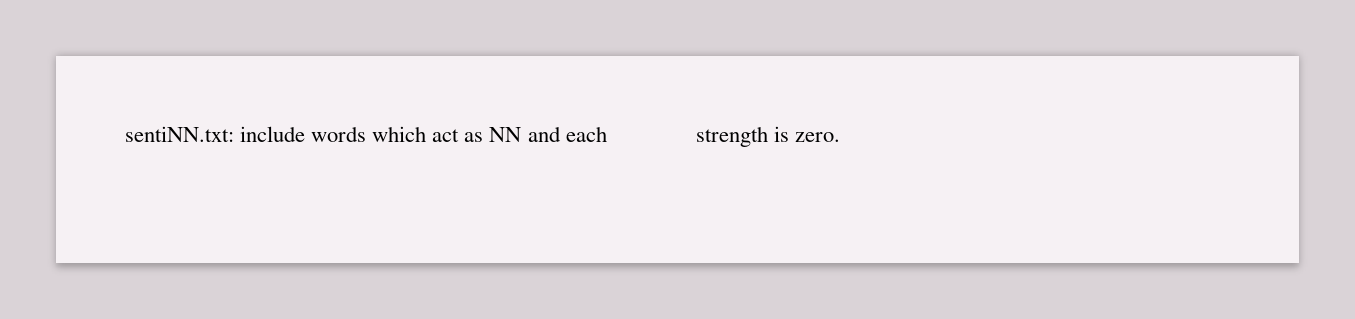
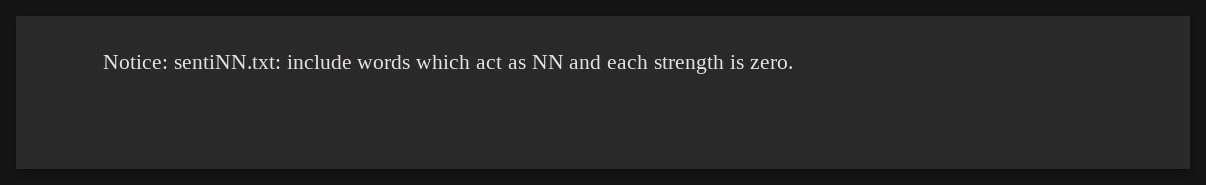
(125, 134) none -> [103,55,168,69] Notice:

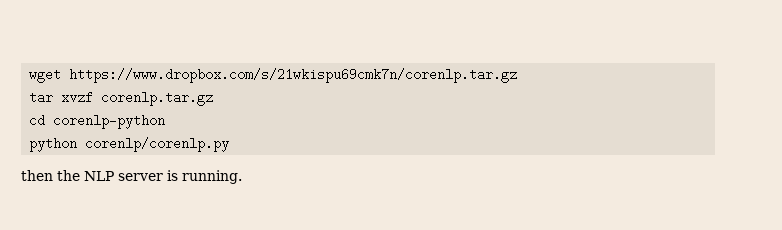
[103,55,793,74] Notice: sentiNN.txt: include words which act as NN and each strength is zero. -> [29,68,518,83] [29,91,214,106] [29,114,166,129] [29,137,230,152] [21,170,242,184] wget https://www.dropbox.com/s/21wkispu69cmk7n/corenlp.tar.gz // tar xvzf corenlp.tar.gz // cd corenlp-python // python corenlp/corenlp.py // then the NLP server is running.

